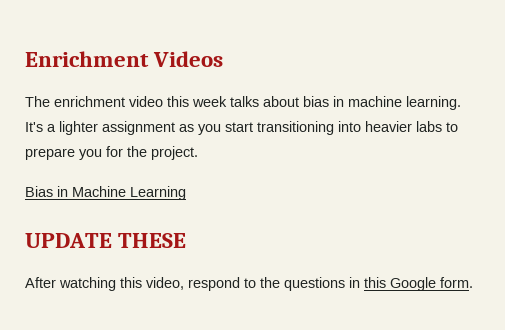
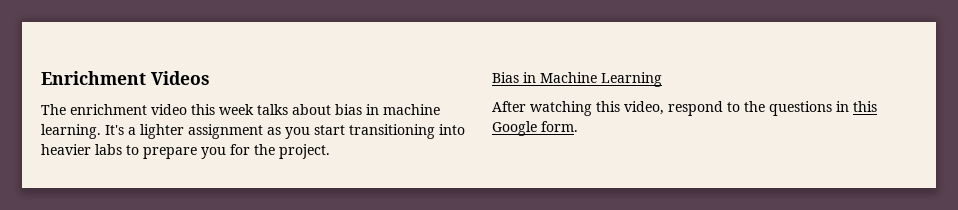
[25,233,187,248] // UPDATE THESE -> (662, 79) none

